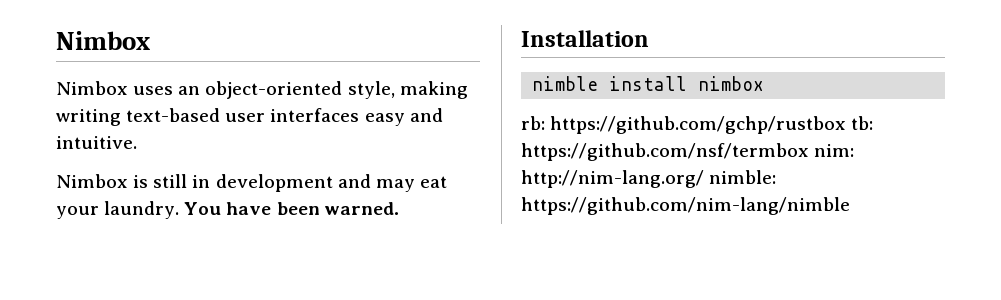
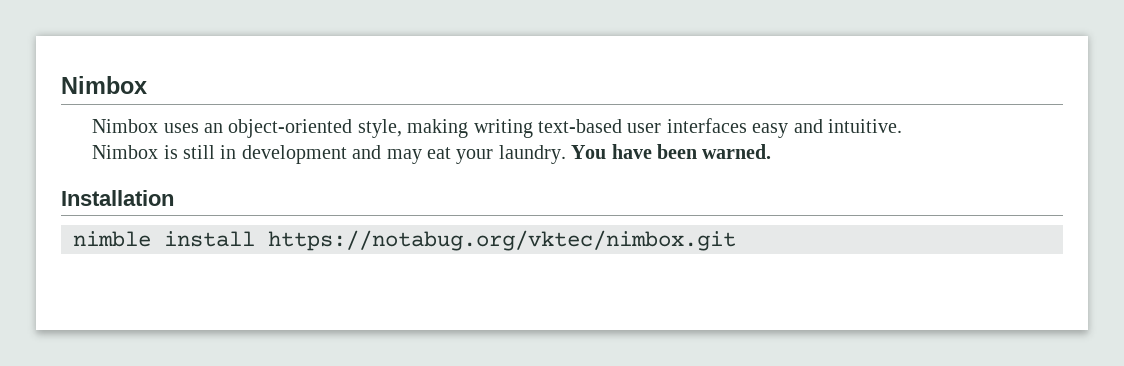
[698,76,765,91] [521,116,874,134] [521,143,855,161] [521,170,777,188] [521,197,850,215] nimbox // rb: https://github.com/gchp/rustbox tb: https://github.com/nsf/termbox nim: http://nim-lang.org/ nimble: https://github.com/nim-lang/nimble -> [268,230,736,251] https://notabug.org/vktec/nimbox.git

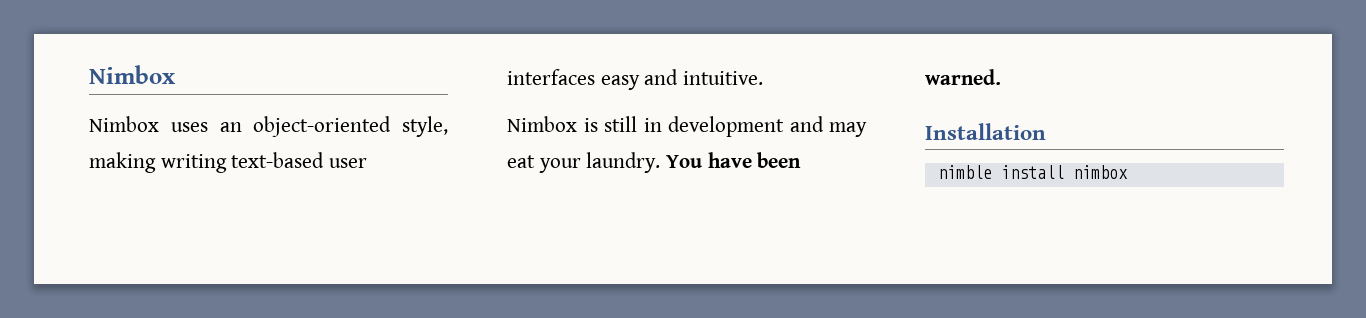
[268,230,736,251] https://notabug.org/vktec/nimbox.git -> [1072,165,1128,179] nimbox

